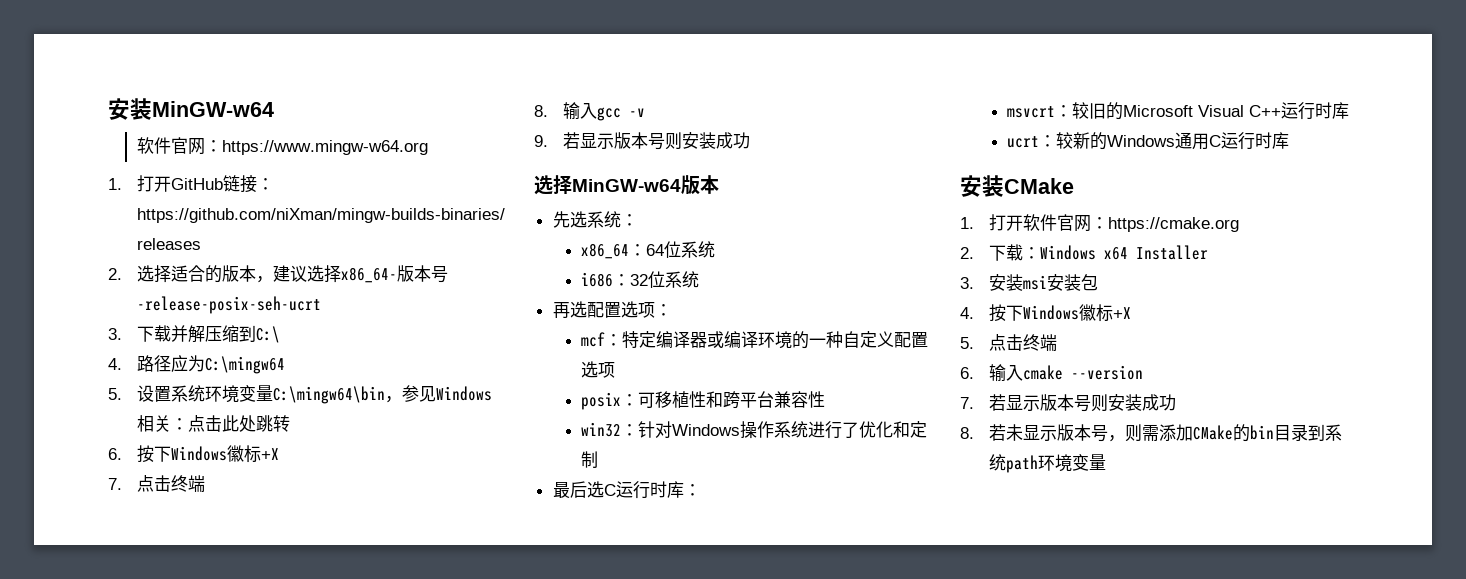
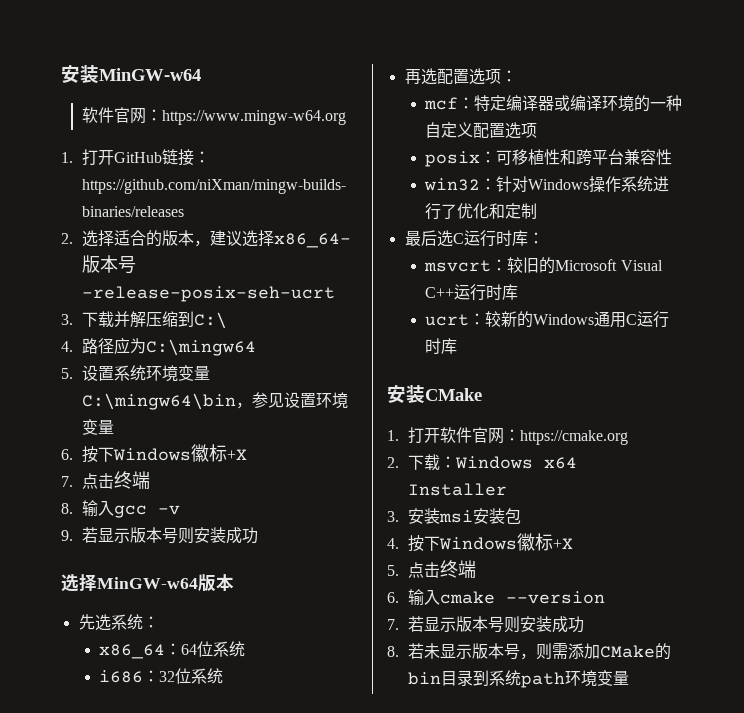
[435,386,492,401] [136,415,290,432] Windows相关：点击此处跳转 -> [283,392,348,409] [81,419,114,435] 设置环境变量

